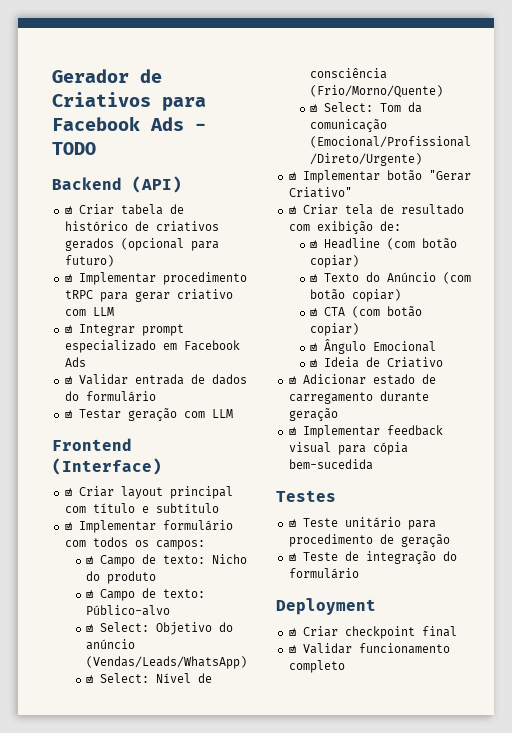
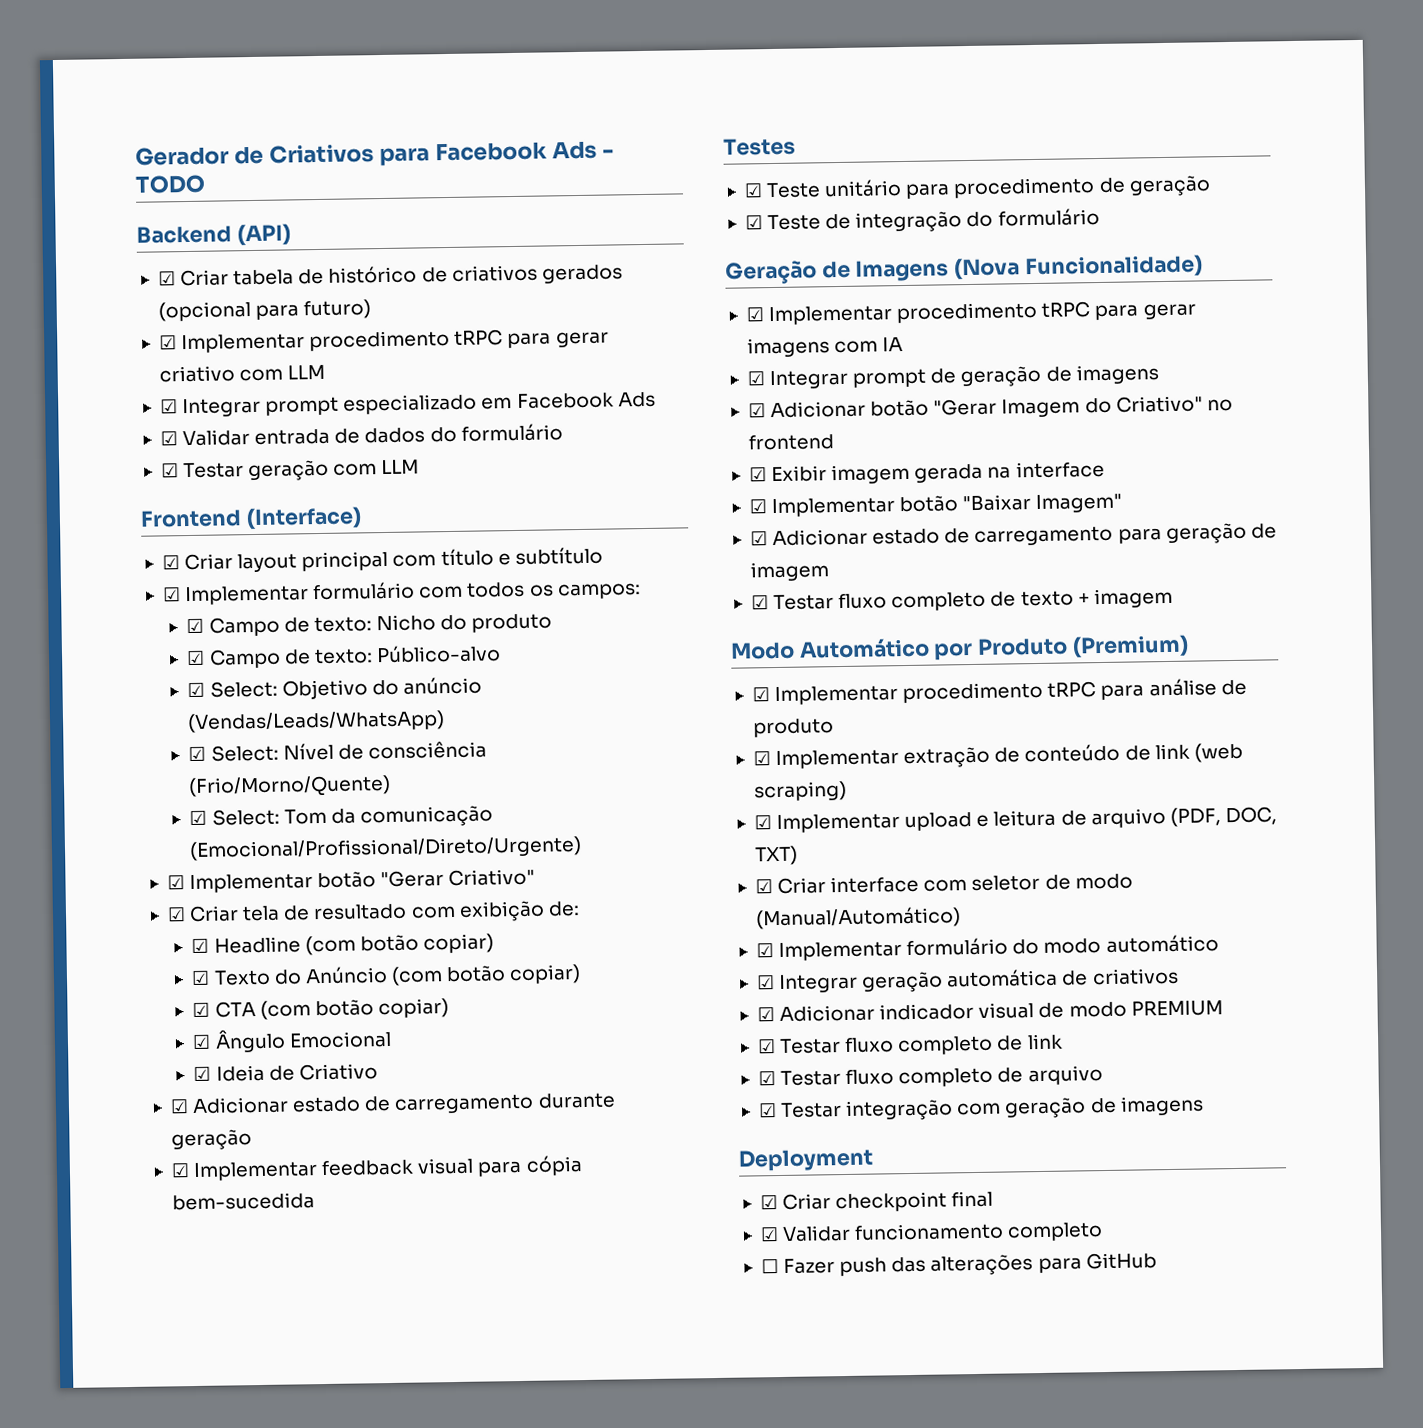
(359, 573) none -> [725,254,1203,285] [745,301,1196,326] [746,337,904,358] [746,364,1159,390] [747,395,1233,419] [747,434,834,451] [748,460,1105,485] [748,493,1123,518] [749,522,1277,547] [749,561,829,582] [750,587,1173,612] [730,634,1189,661] [751,678,1247,706] [752,718,834,738] [752,742,1243,770] [753,780,847,802] [753,806,1277,834] [754,845,798,866] [754,873,1133,895] [755,906,961,930] [755,934,1219,961] [756,967,1179,993] [756,1000,1223,1022] [757,1033,1063,1056] [757,1065,1103,1088] [757,1095,1204,1121] // Geração de Imagens (Nova Funcionalidade) // ☑ Implementar procedimento tRPC para gerar imagens com IA // ☑ Integrar prompt de geração de imagens // ☑ Adicionar botão "Gerar Imagem do Criativo" no frontend // ☑ Exibir imagem gerada na interface // ☑ Implementar botão "Baixar Imagem" // ☑ Adicionar estado de carregamento para geração de imagem // ☑ Testar fluxo completo de texto + imagem // Modo Automático por Produto (Premium) // ☑ Implementar procedimento tRPC para análise de produto // ☑ Implementar extração de conteúdo de link (web scraping) // ☑ Implementar upload e leitura de arquivo (PDF, DOC, TXT) // ☑ Criar interface com seletor de modo (Manual/Automático) // ☑ Implementar formulário do modo automático // ☑ Integrar geração automática de criativos // ☑ Adicionar indicador visual de modo PREMIUM // ☑ Testar fluxo completo de link // ☑ Testar fluxo completo de arquivo // ☑ Testar integração com geração de imagens
(345, 666) none -> [760,1252,1157,1277] // ☐ Fazer push das alterações para GitHub

